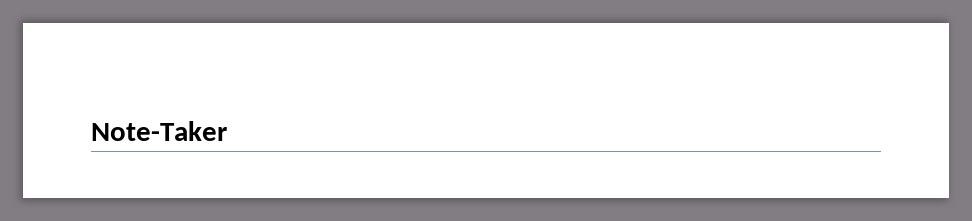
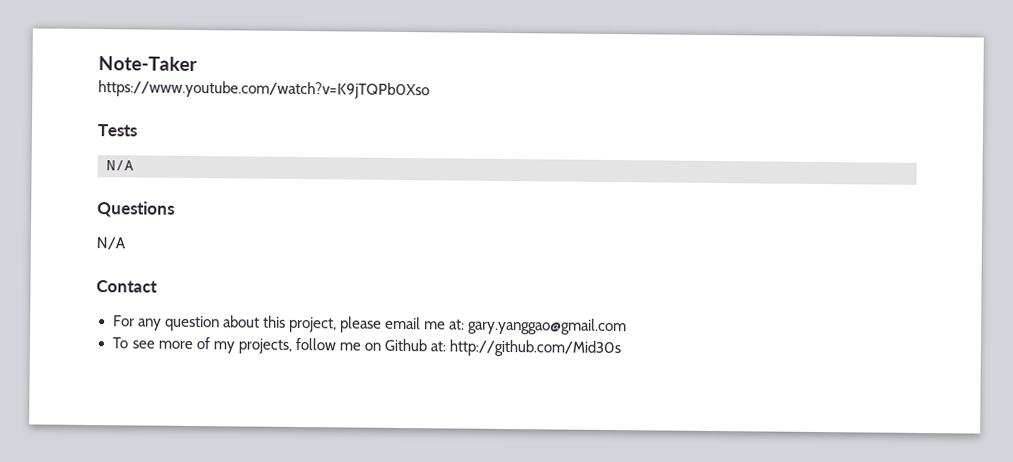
(227, 131) none -> [98,80,430,100] [97,124,138,137] [106,160,134,171] [97,201,175,218] [96,237,126,250] [96,280,158,293] [112,315,627,336] [111,337,622,358] // https://www.youtube.com/watch?v=K9jTQPb0Xso // Tests // N/A // Questions // N/A // Contact // For any question about this project, please email me at: gary.yanggao@gmail.com // To see more of my projects, follow me on Github at: http://github.com/Mid30s

